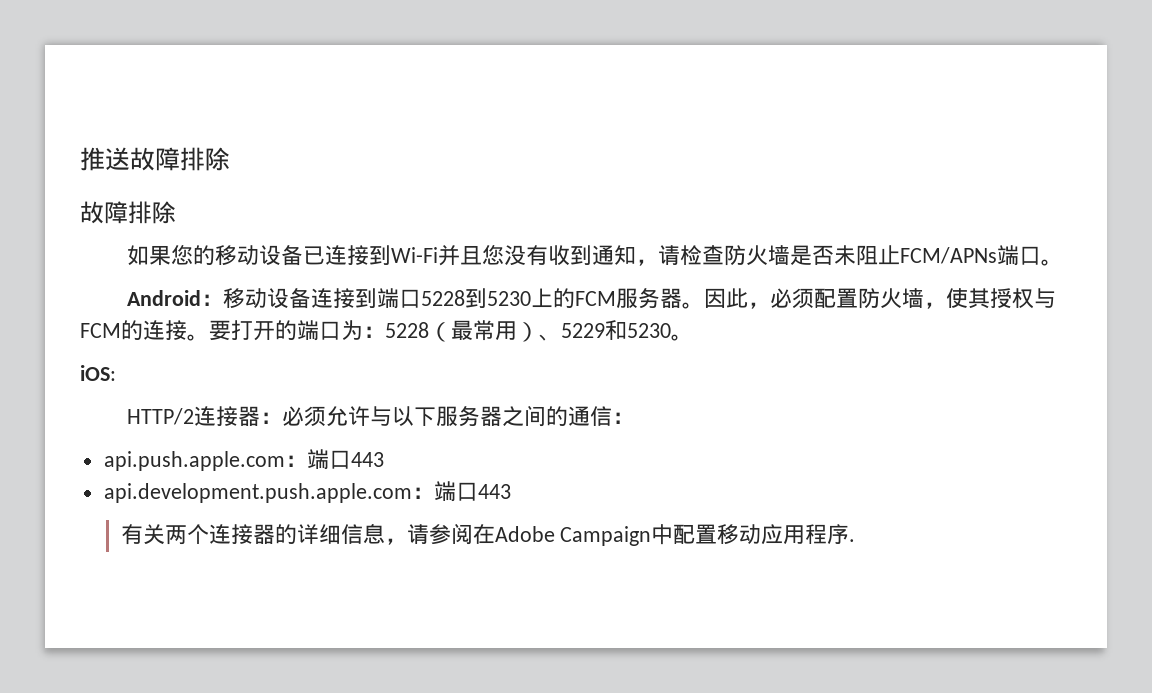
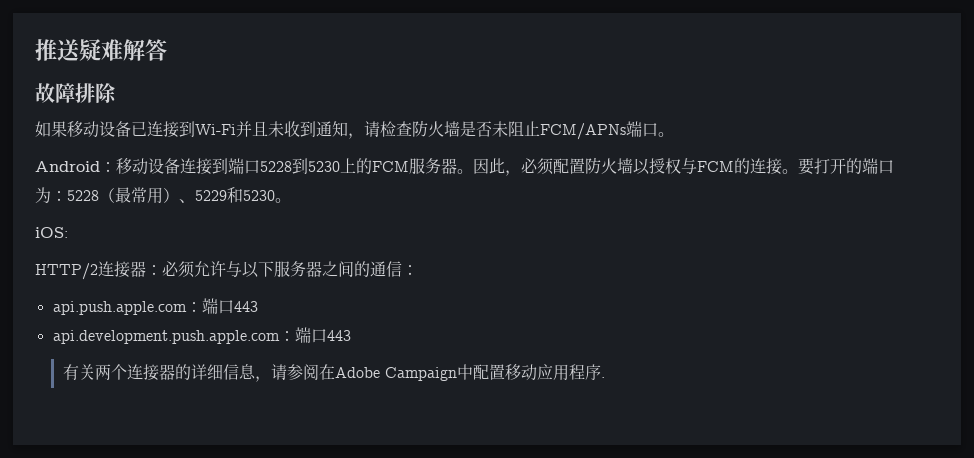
[130,147,230,171] 故障排除 -> [79,39,167,61] 疑难解答
[170,244,215,265] 您的 -> (67, 129) none
[481,244,548,266] 您没有 -> [268,121,284,137] 未
[923,288,990,309] ，使其 -> [633,158,650,175] 以

